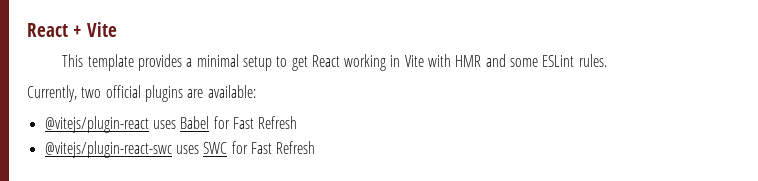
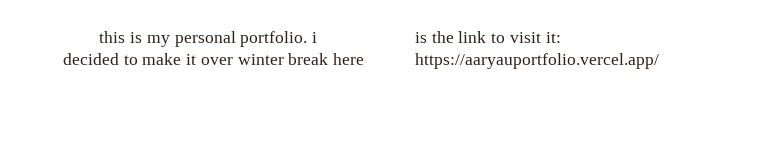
[27,22,117,37] [62,54,607,71] [27,85,256,102] [44,116,298,133] [44,141,316,158] React + Vite // This template provides a minimal setup to get React working in Vite with HMR and some ESLint rules. // Currently, two official plugins are available: // @vitejs/plugin-react uses Babel for Fast Refresh // @vitejs/plugin-react-swc uses SWC for Fast Refresh -> [99,31,318,47] [63,53,365,65] [415,31,561,43] [415,53,659,69] this is my personal portfolio. i decided to make it over winter break here is the link to visit it: https://aaryauportfolio.vercel.app/

